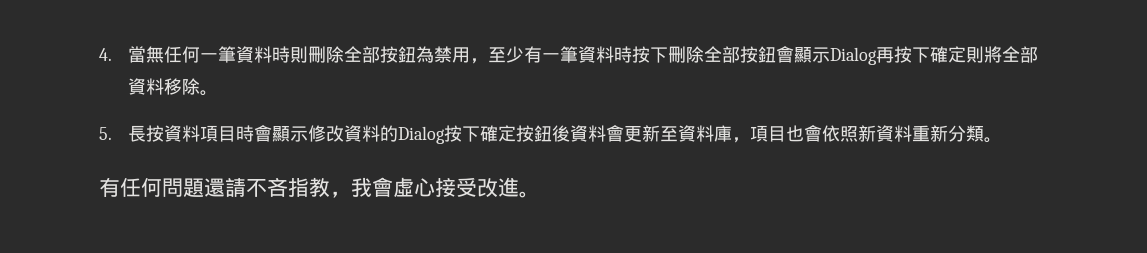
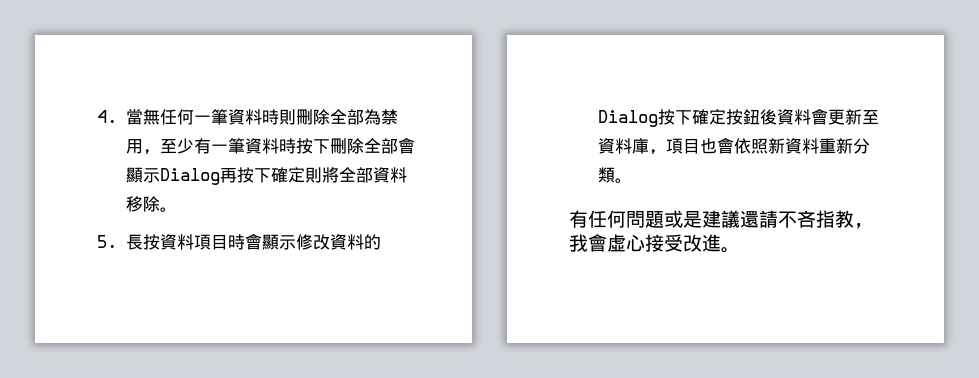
[379,46,416,63] 按鈕 -> (364, 117) none
[739,46,776,63] 按鈕 -> (398, 146) none
(204, 188) none -> [664,210,740,228] 或是建議

